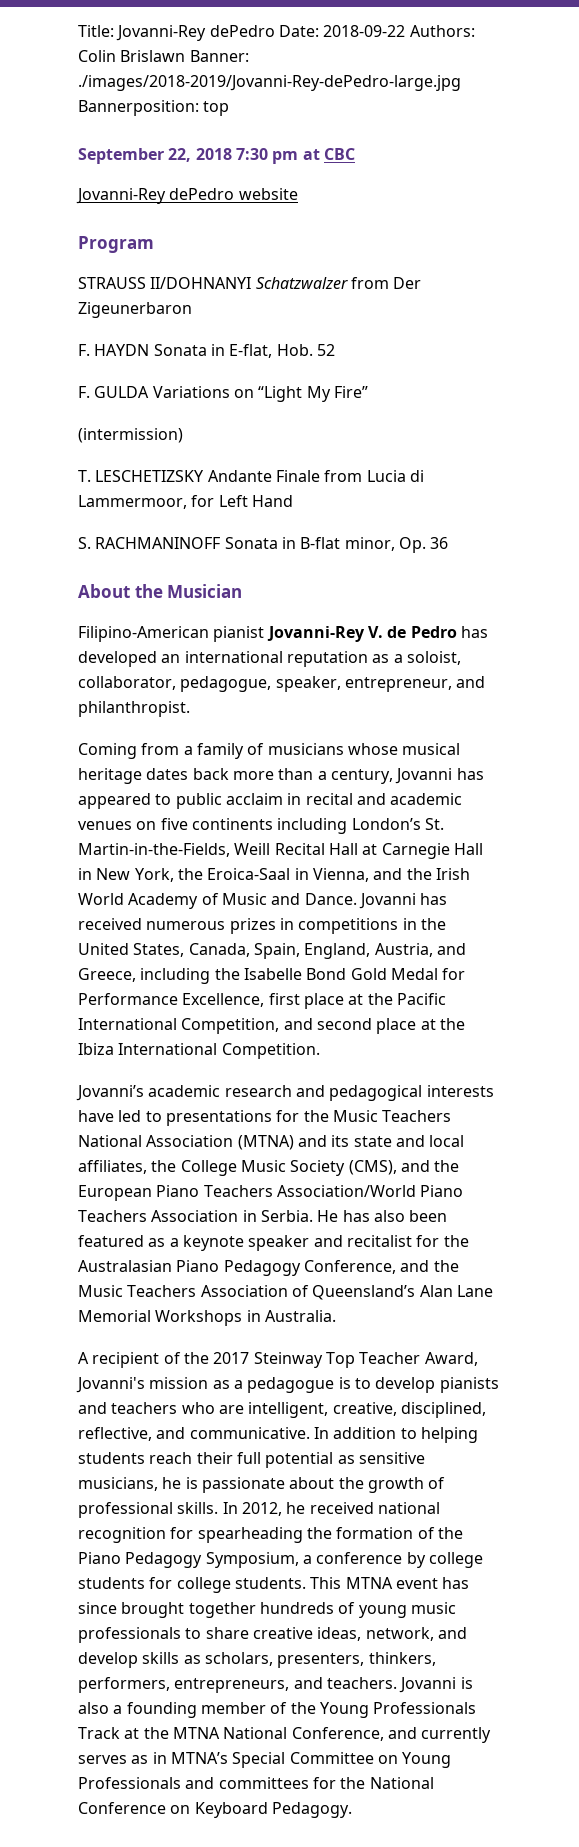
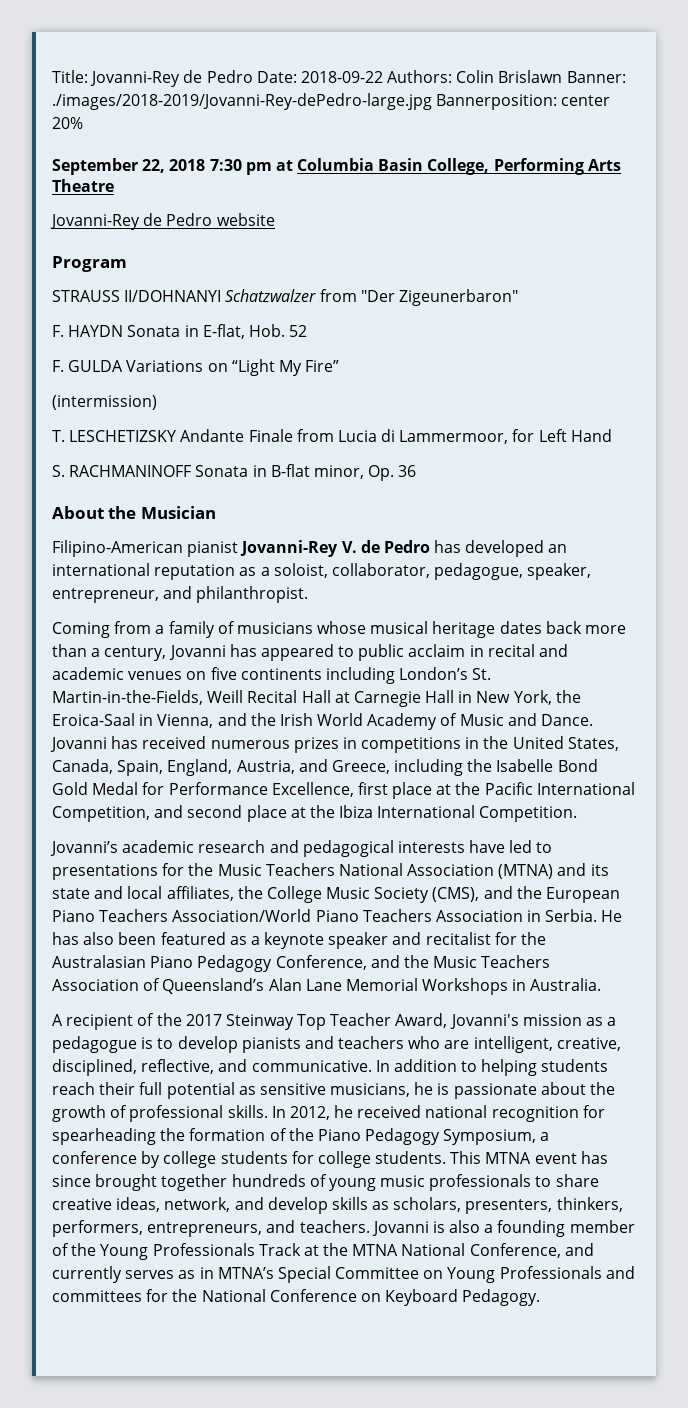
[209,25,275,37] dePedro -> [183,70,253,83] de Pedro
[203,101,230,116] top -> [561,95,611,106] [52,117,83,129] center 20%
[323,148,355,160] [76,188,235,204] CBC // Jovanni-Rey dePedro -> [297,158,621,175] [52,179,114,192] [50,213,213,230] Columbia Basin College, Performing Arts Theatre // Jovanni-Rey de Pedro
[393,277,422,289] [78,302,192,318] Der Zigeunerbaron -> [360,289,518,306] "Der Zigeunerbaron"

